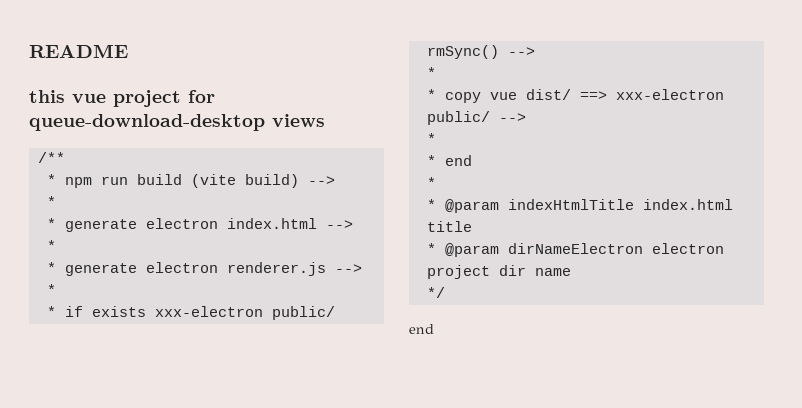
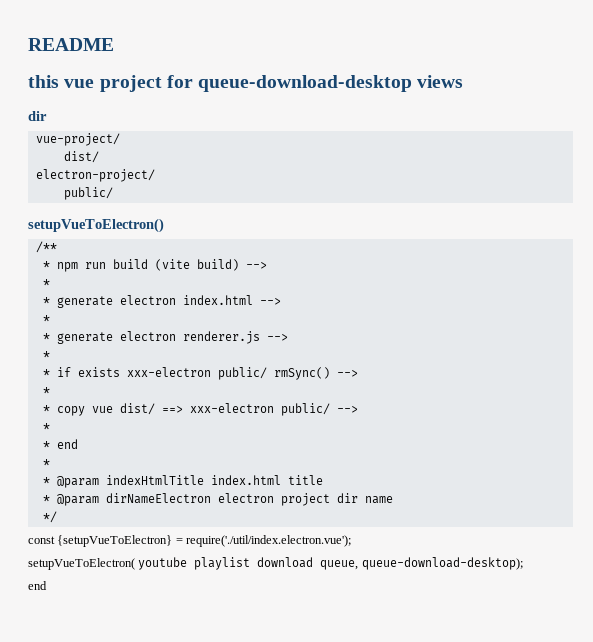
(325, 120) none -> [28,111,47,121] [35,133,120,146] [63,151,99,163] [35,169,155,182] [63,187,113,200] [28,218,164,233] // dir // vue-project/ // dist/ // electron-project/ // public/ // setupVueToElectron()
(445, 292) none -> [28,535,352,547] [28,557,523,570] // const {setupVueToElectron} = require('./util/index.electron.vue'); // setupVueToElectron( youtube playlist download queue, queue-download-desktop);

